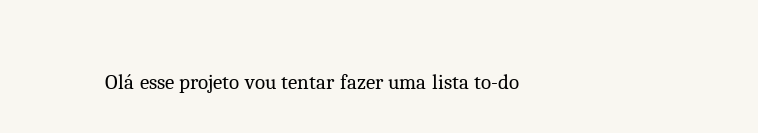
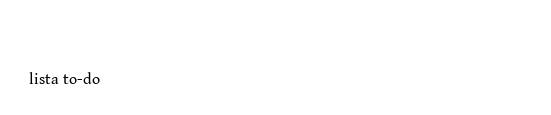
[105,74,427,93] Olá esse projeto vou tentar fazer uma -> (29, 78) none

